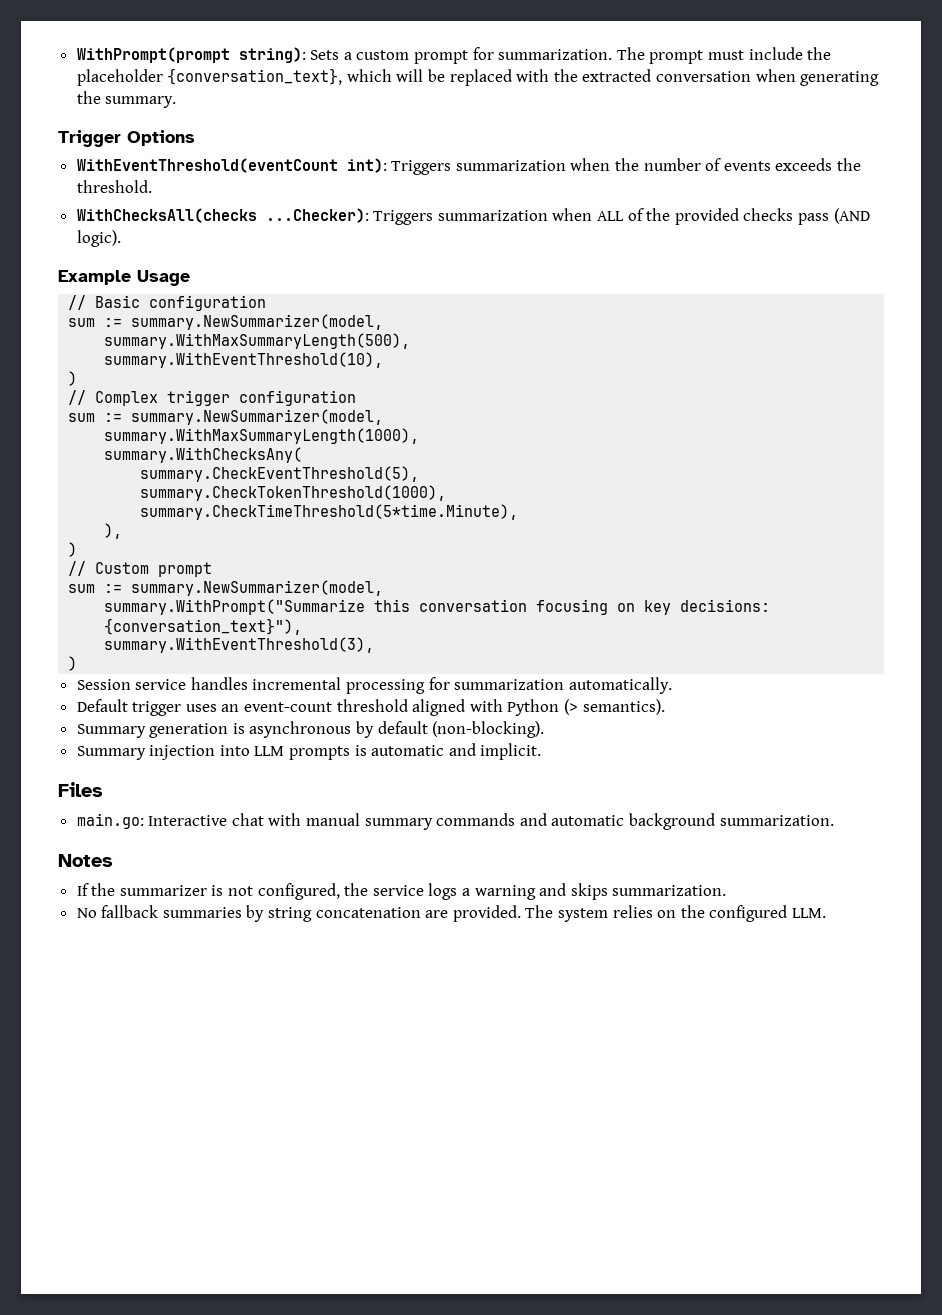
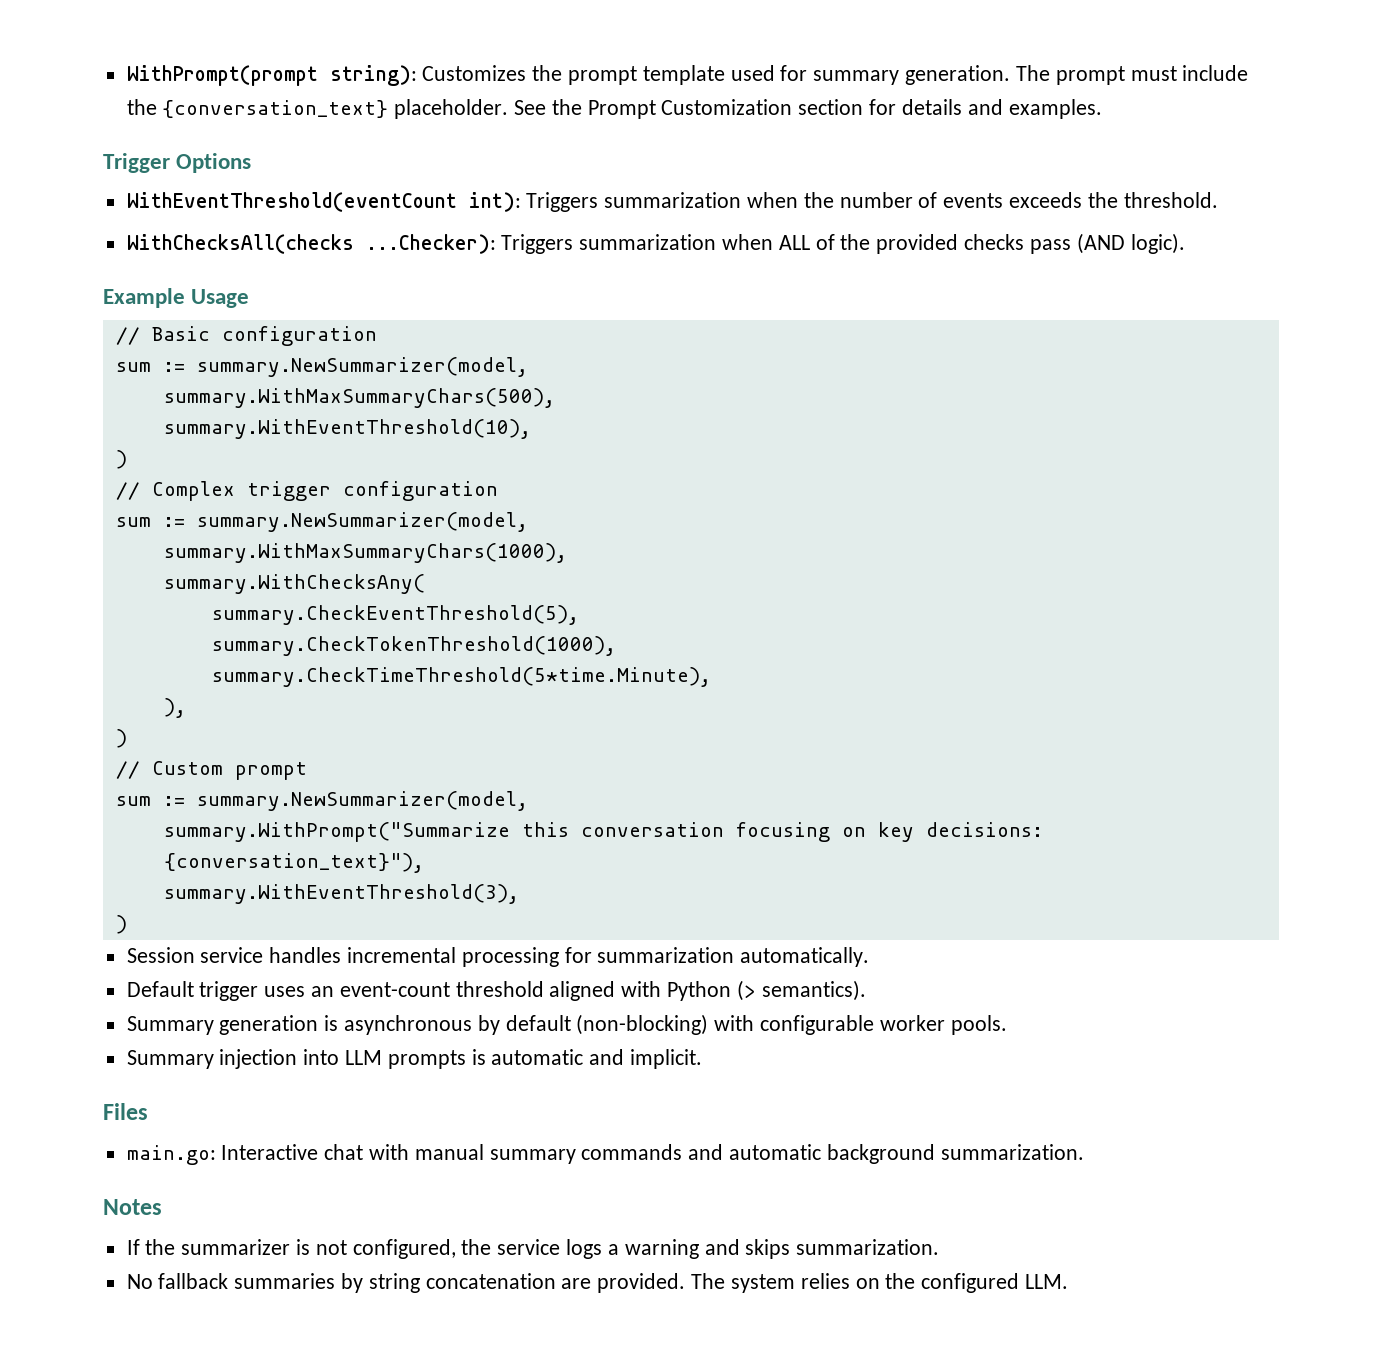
[310,47,613,64] Sets a custom prompt for summarization. -> [422,65,1011,85] Customizes the prompt template used for summary generation.
[76,68,880,86] [76,91,177,108] placeholder {conversation_text}, which will be replaced with the extracted conversation when generating the summary. -> [162,99,1102,119] {conversation_text} placeholder. See the Prompt Customization section for details and examples.
[104,333,411,349] summary.WithMaxSummaryLength(500), -> [163,388,555,408] summary.WithMaxSummaryChars(500),
[104,428,420,444] summary.WithMaxSummaryLength(1000), -> [163,543,567,563] summary.WithMaxSummaryChars(1000),
[432,721,545,738] (non-blocking). -> [576,1014,1007,1035] (non-blocking) with configurable worker pools.

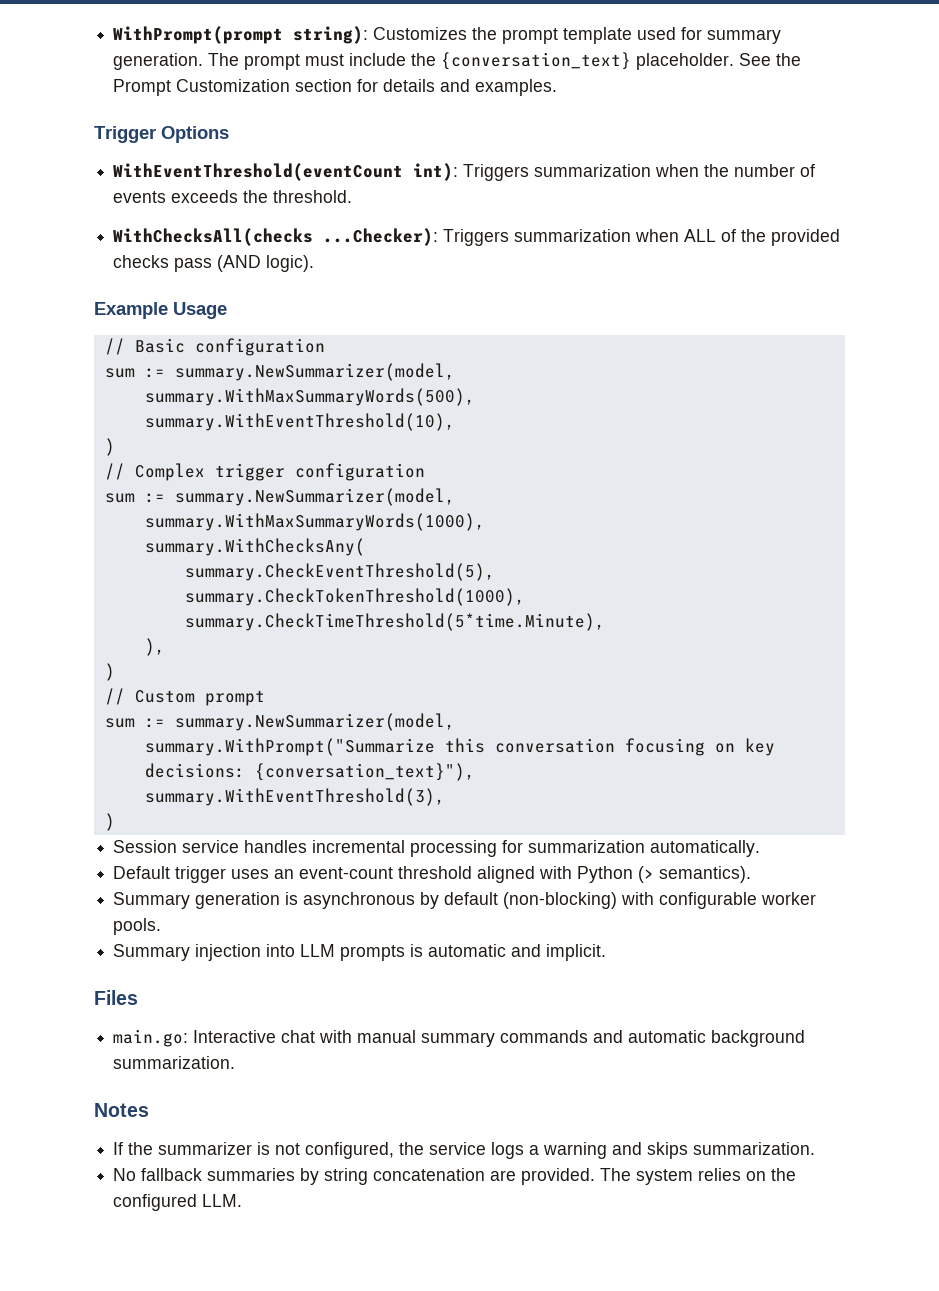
[163,388,555,408] summary.WithMaxSummaryChars(500), -> [144,388,475,406] summary.WithMaxSummaryWords(500),
[163,543,567,563] summary.WithMaxSummaryChars(1000), -> [144,513,485,531] summary.WithMaxSummaryWords(1000),

